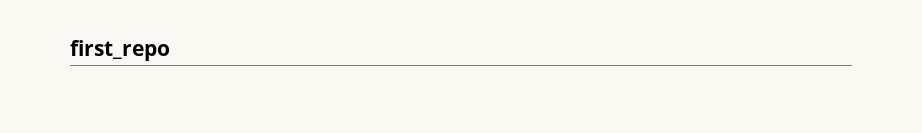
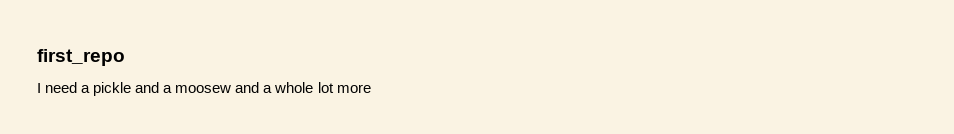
(170, 50) none -> [37,82,371,96] // I need a pickle and a moosew and a whole lot more

